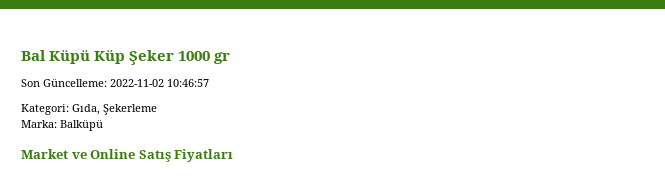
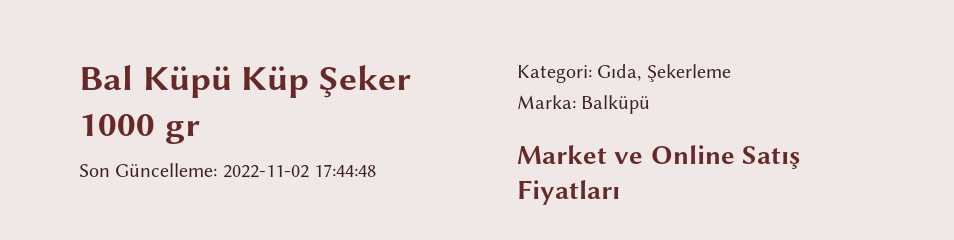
[167,79,209,87] 10:46:57 -> [314,164,377,177] 17:44:48

